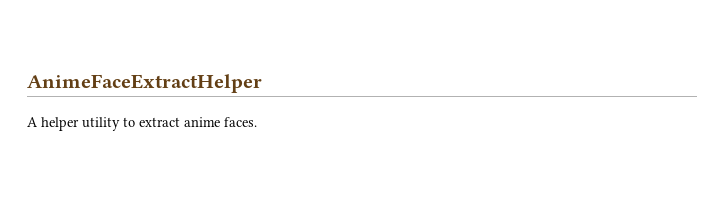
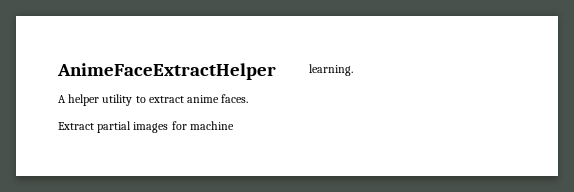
(257, 122) none -> [58,121,234,133] [309,64,353,76] // Extract partial images for machine learning.

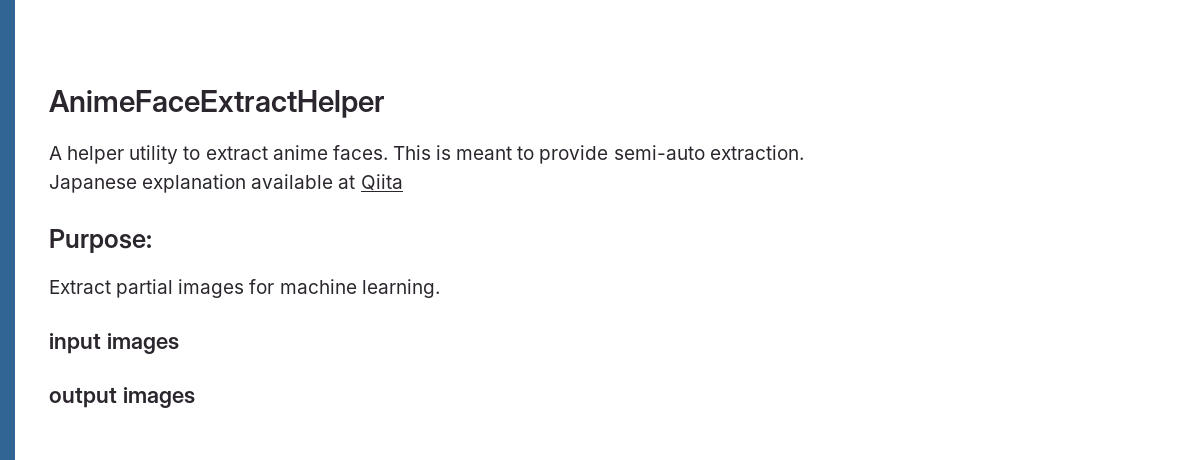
(249, 98) none -> [392,145,804,164] [49,174,403,193] [49,229,152,253] This is meant to provide semi-auto extraction. // Japanese explanation available at Qiita // Purpose:
(353, 70) none -> [49,333,179,354] [49,387,195,408] // input images // output images

